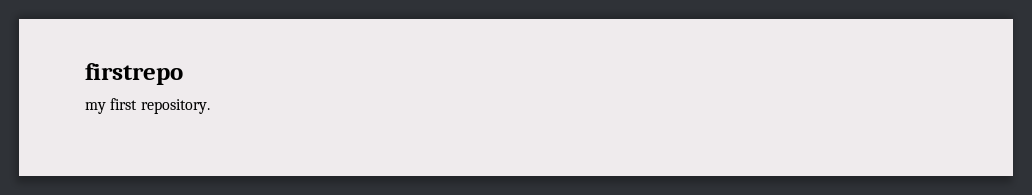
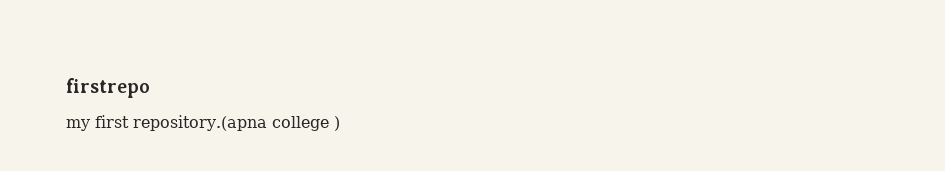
[140,99,210,114] repository. -> [133,115,340,131] repository.(apna college )

